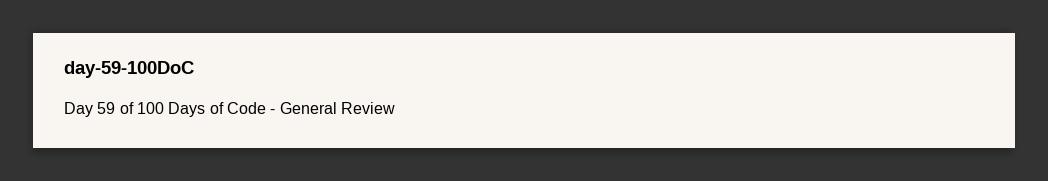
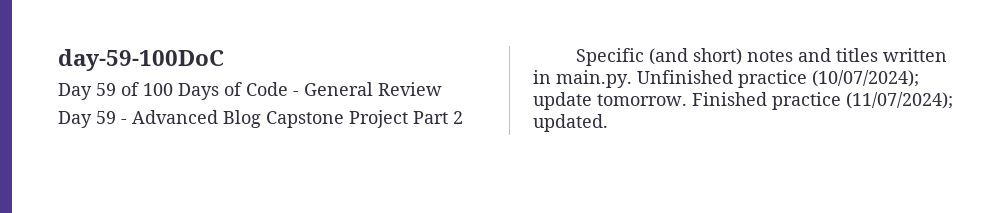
(395, 108) none -> [58,110,463,128] [576,48,948,66] [533,70,919,88] [533,92,953,110] [533,114,608,132] // Day 59 - Advanced Blog Capstone Project Part 2 // Specific (and short) notes and titles written in main.py. Unfinished practice (10/07/2024); update tomorrow. Finished practice (11/07/2024); updated.

